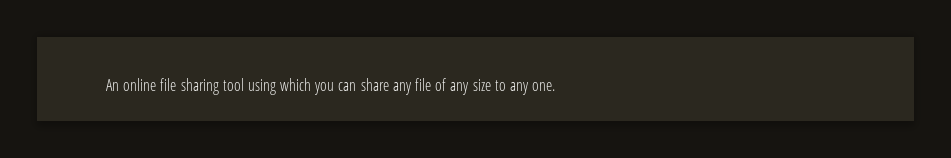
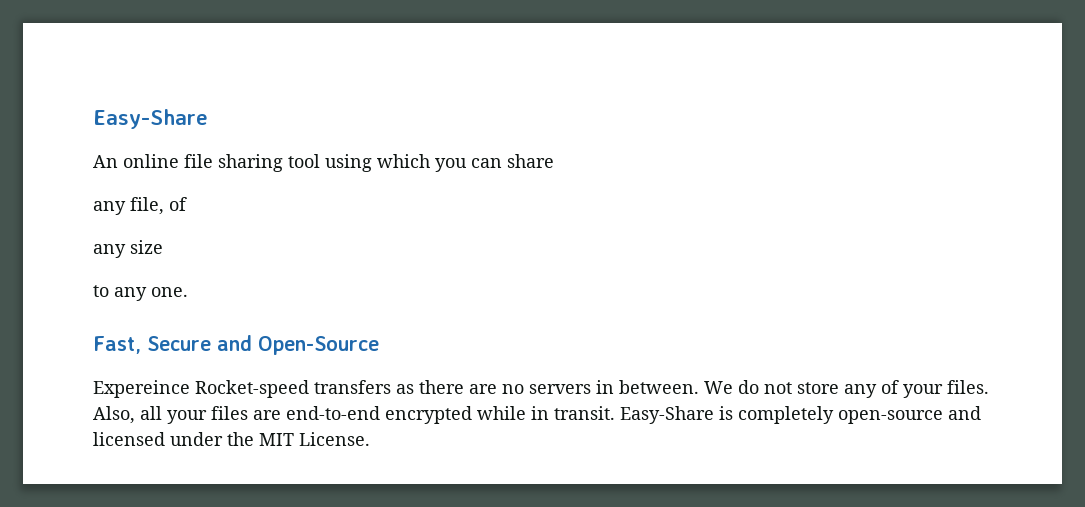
(106, 85) none -> [93,109,208,129] Easy-Share //
[392,78,447,95] any file of -> [93,197,187,215] // any file, of //
(491, 85) none -> (163, 247) //
(556, 86) none -> [93,335,379,355] [93,380,989,398] [93,406,981,424] [93,432,370,446] // Fast, Secure and Open-Source // Expereince Rocket-speed transfers as there are no servers in between. We do not store any of your files. Also, all your files are end-to-end encrypted while in transit. Easy-Share is completely open-source and licensed under the MIT License.

